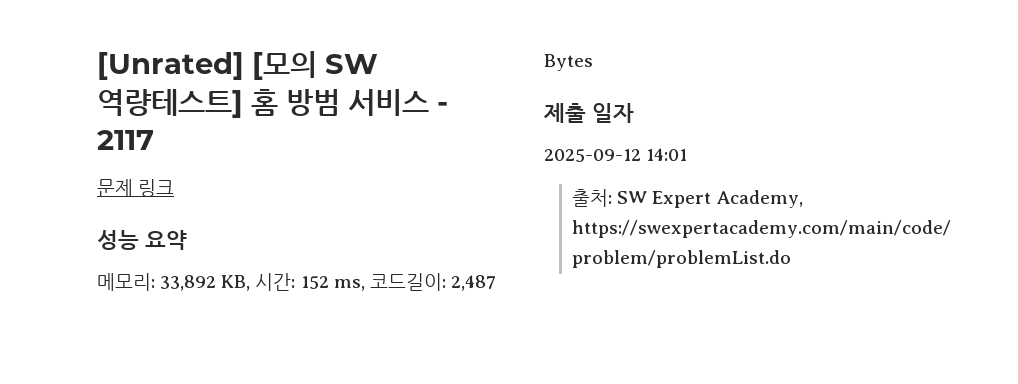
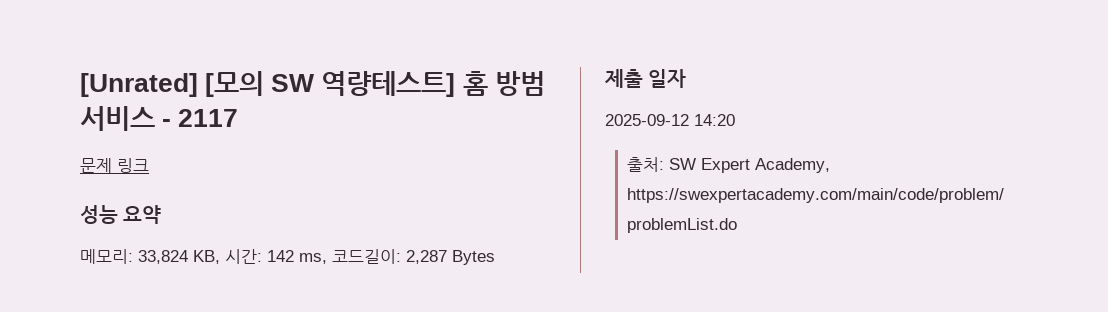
[160,275,217,291] 33,892 -> [138,250,188,264] 33,824
[300,276,329,289] 152 -> [267,250,294,262] 142
[450,275,496,291] 2,487 -> [406,250,447,264] 2,287
[646,148,688,161] 14:01 -> [694,114,735,126] 14:20

